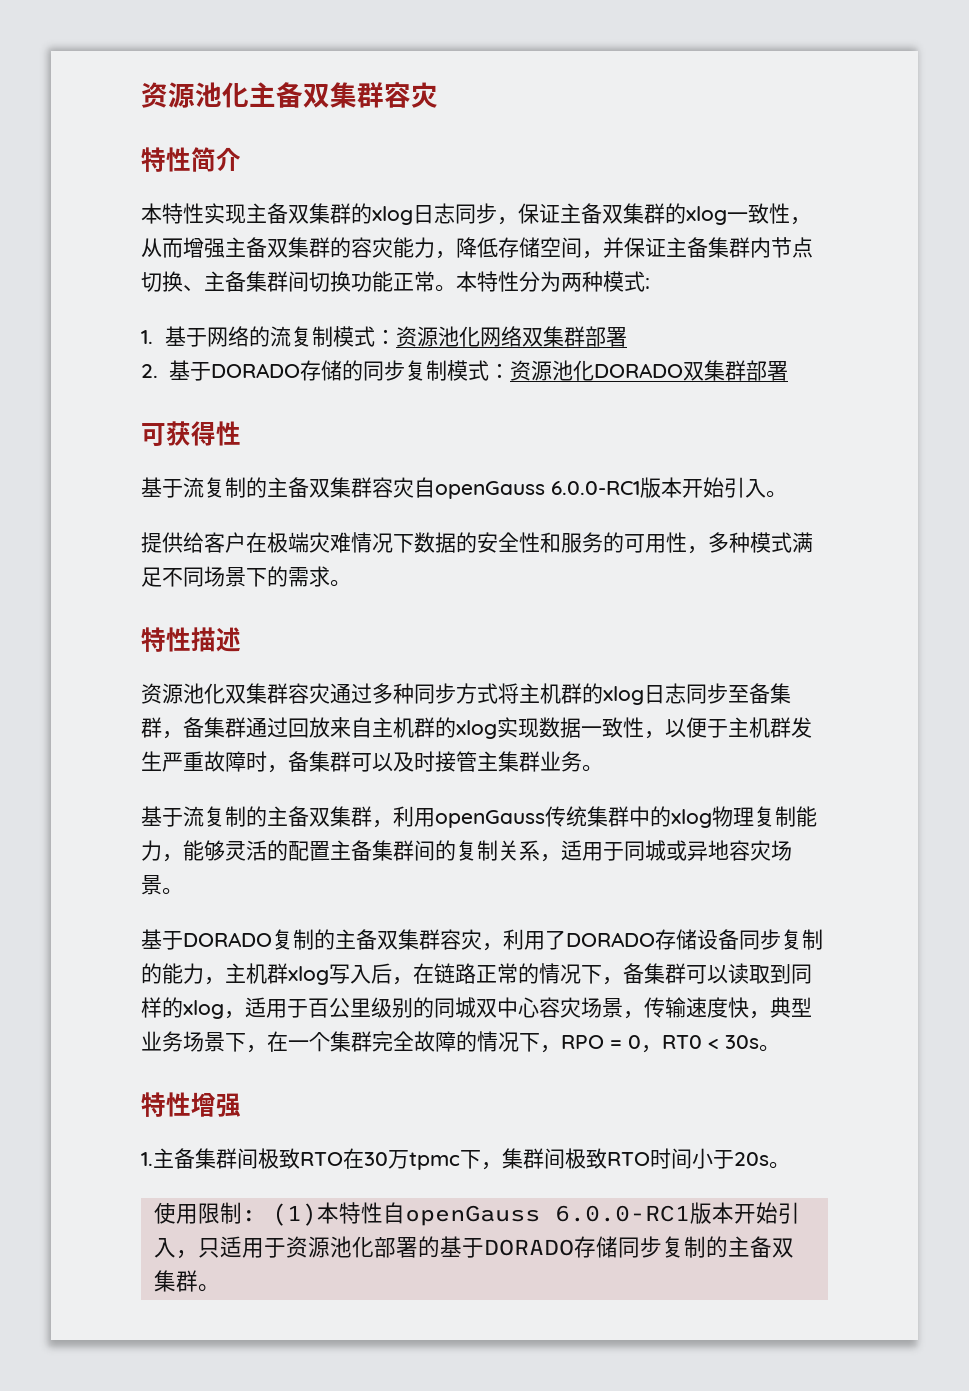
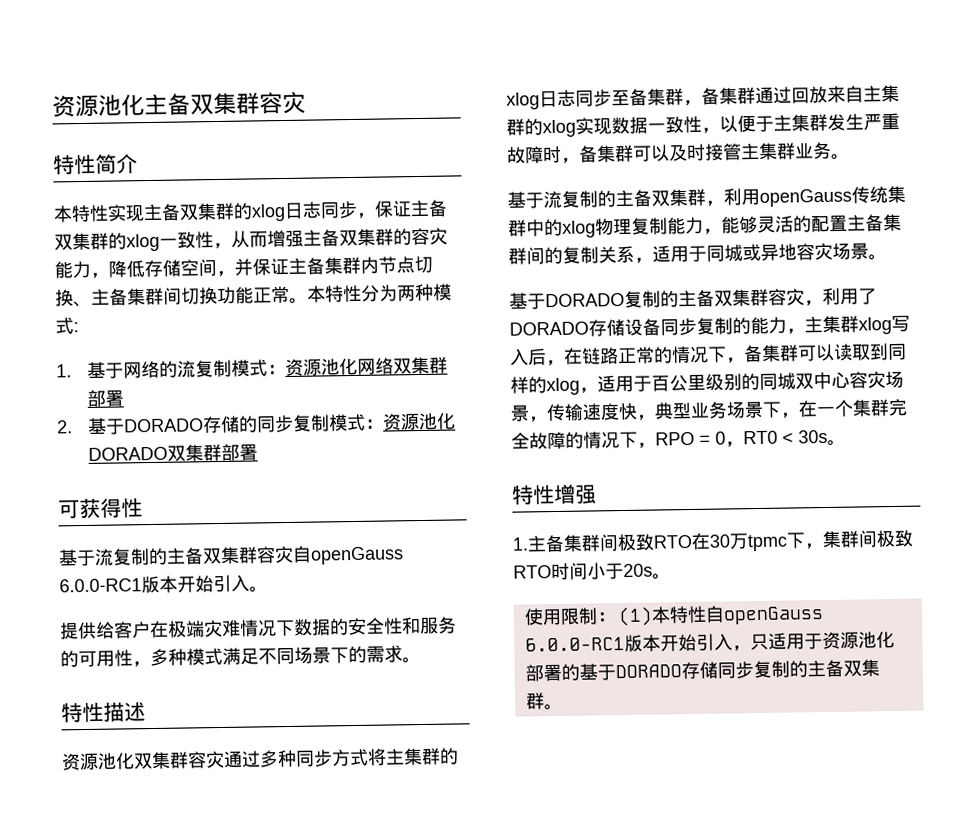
[540,683,561,704] 机 -> [403,748,423,766] 集
[393,717,414,738] 机 -> [881,84,900,103] 集
[749,717,770,738] 机 -> [791,114,810,132] 集
[246,963,267,984] 机 -> [822,315,841,334] 集

